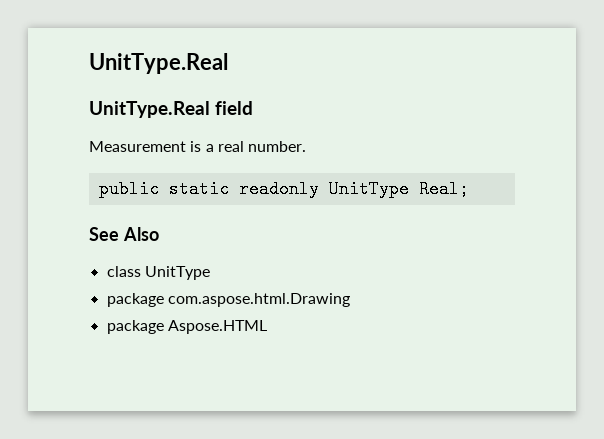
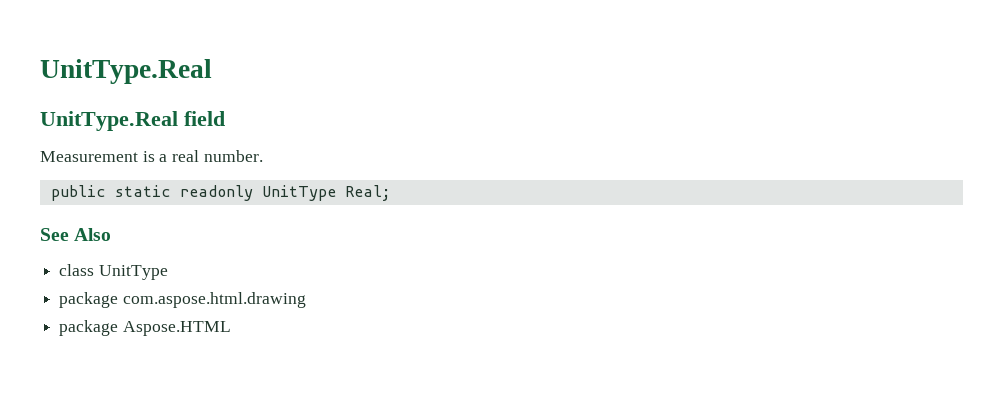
[167,293,350,307] com.aspose.html.Drawing -> [122,292,306,308] com.aspose.html.drawing

